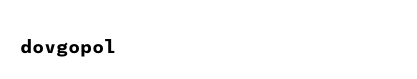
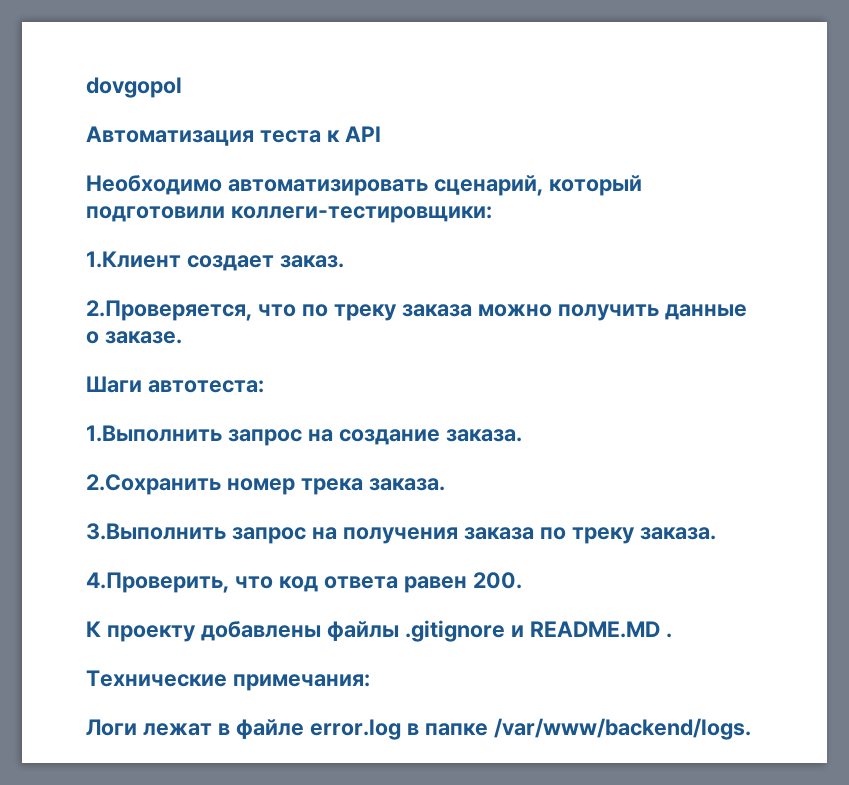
(116, 48) none -> [86,126,381,146] [86,175,642,196] [86,206,492,223] [86,251,344,271] [86,300,747,321] [86,331,182,344] [86,376,264,393] [86,425,522,446] [86,474,445,495] [86,523,716,544] [86,572,522,593] [86,620,672,642] [86,670,370,691] [86,718,751,740] // Автоматизация теста к API // Необходимо автоматизировать сценарий, который подготовили коллеги-тестировщики: // 1.Клиент создает заказ. // 2.Проверяется, что по треку заказа можно получить данные о заказе. // Шаги автотеста: // 1.Выполнить запрос на создание заказа. // 2.Сохранить номер трека заказа. // 3.Выполнить запрос на получения заказа по треку заказа. // 4.Проверить, что код ответа равен 200. // К проекту добавлены файлы .gitignore и README.MD . // Технические примечания: // Логи лежат в файле error.log в папке /var/www/backend/logs.

